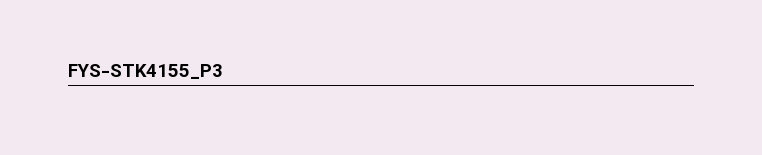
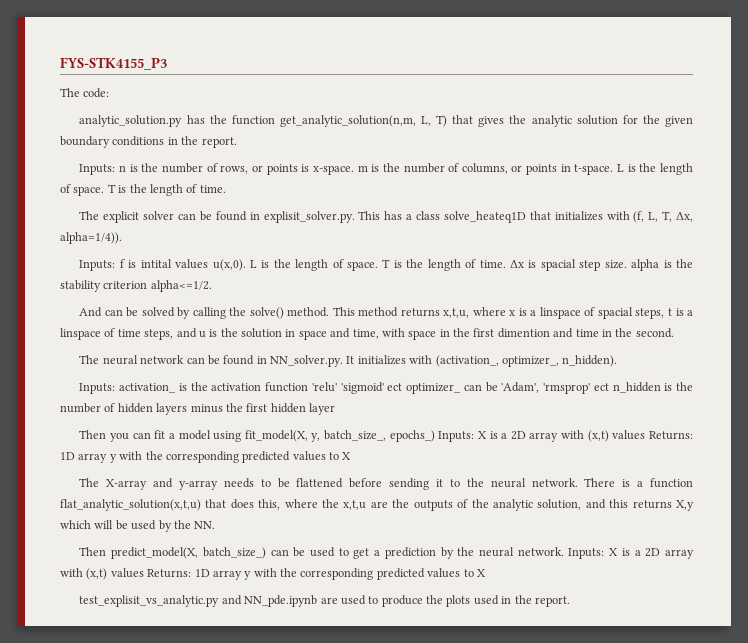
(223, 71) none -> [60,88,110,98] [79,115,694,127] [60,136,237,148] [79,163,693,175] [60,184,226,196] [79,211,694,223] [60,232,122,244] [79,259,694,271] [60,280,212,292] [79,307,693,319] [60,328,674,340] [79,355,618,367] [79,382,693,394] [60,403,335,415] [79,430,693,442] [60,451,352,463] [79,478,693,490] [60,499,694,511] [60,520,216,532] [79,547,694,559] [60,568,486,580] [79,595,570,607] // The code: // analytic_solution.py has the function get_analytic_solution(n,m, L, T) that gives the analytic solution for the given boundary conditions in the report. // Inputs: n is the number of rows, or points is x-space. m is the number of columns, or points in t-space. L is the length of space. T is the length of time. // The explicit solver can be found in explisit_solver.py. This has a class solve_heateq1D that initializes with (f, L, T, Δx, alpha=1/4)). // Inputs: f is intital values u(x,0). L is the length of space. T is the length of time. Δx is spacial step size. alpha is the stability criterion alpha<=1/2. // And can be solved by calling the solve() method. This method returns x,t,u, where x is a linspace of spacial steps, t is a linspace of time steps, and u is the solution in space and time, with space in the first dimention and time in the second. // The neural network can be found in NN_solver.py. It initializes with (activation_, optimizer_, n_hidden). // Inputs: activation_ is the activation function 'relu' 'sigmoid' ect optimizer_ can be 'Adam', 'rmsprop' ect n_hidden is the number of hidden layers minus the first hidden layer // Then you can fit a model using fit_model(X, y, batch_size_, epochs_) Inputs: X is a 2D array with (x,t) values Returns: 1D array y with the corresponding predicted values to X // The X-array and y-array needs to be flattened before sending it to the neural network. There is a function flat_analytic_solution(x,t,u) that does this, where the x,t,u are the outputs of the analytic solution, and this returns X,y which will be used by the NN. // Then predict_model(X, batch_size_) can be used to get a prediction by the neural network. Inputs: X is a 2D array with (x,t) values Returns: 1D array y with the corresponding predicted values to X // test_explisit_vs_analytic.py and NN_pde.ipynb are used to produce the plots used in the report.

